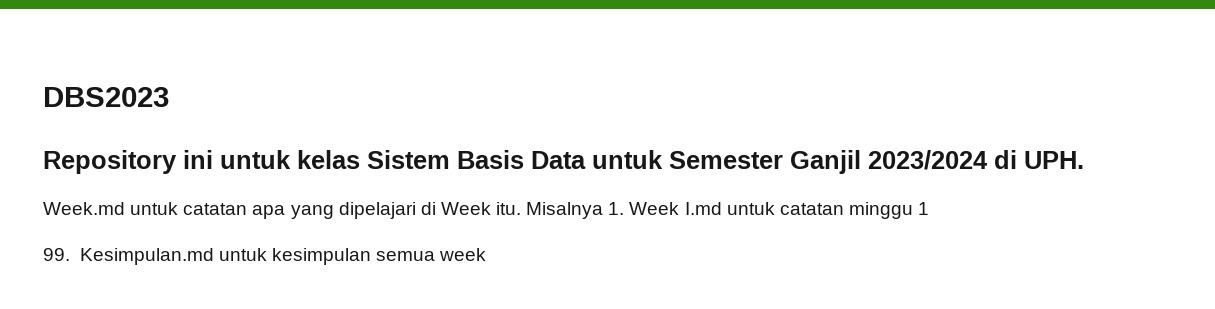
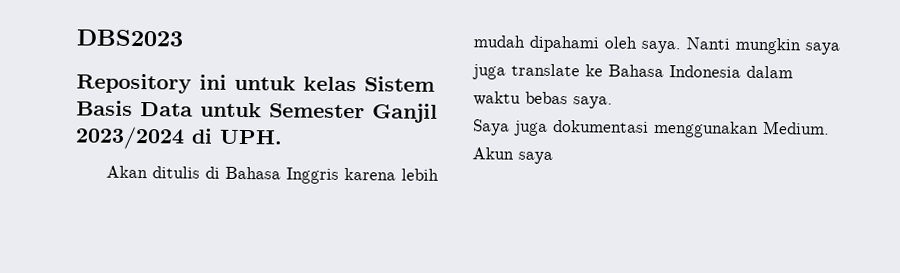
[43,202,930,219] [43,248,487,265] Week.md untuk catatan apa yang dipelajari di Week itu. Misalnya 1. Week I.md untuk catatan minggu 1 // 99. Kesimpulan.md untuk kesimpulan semua week -> [106,165,440,184] [473,35,840,55] [472,63,793,80] [473,91,613,109] [473,119,830,138] [472,147,553,164] Akan ditulis di Bahasa Inggris karena lebih mudah dipahami oleh saya. Nanti mungkin saya juga translate ke Bahasa Indonesia dalam waktu bebas saya. // Saya juga dokumentasi menggunakan Medium. Akun saya

